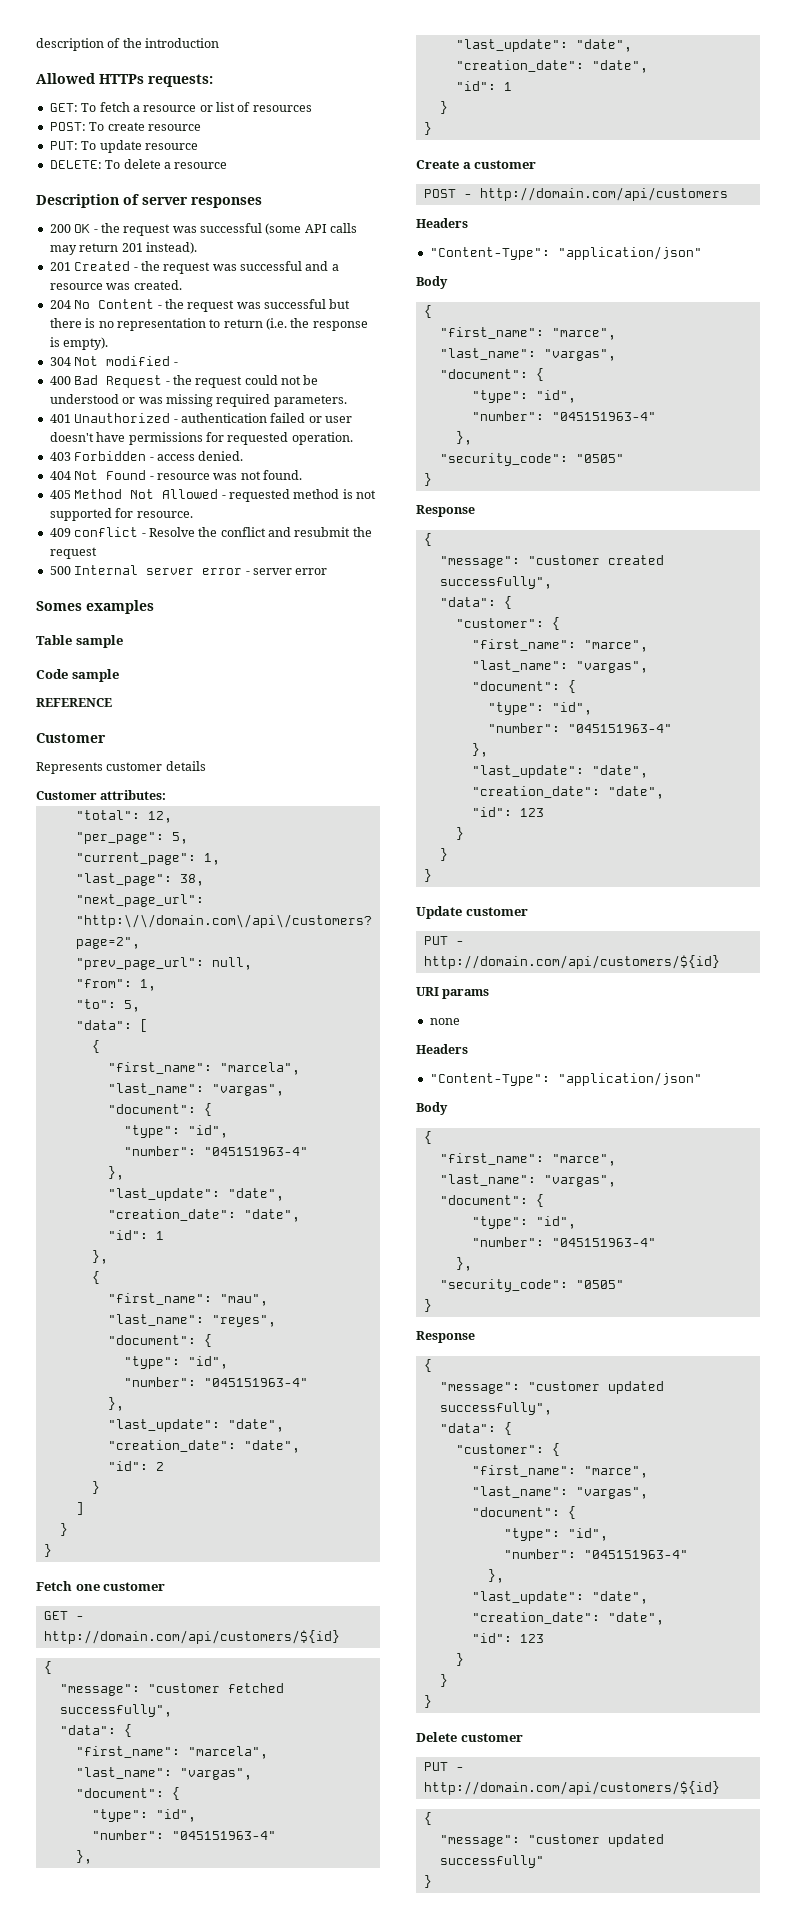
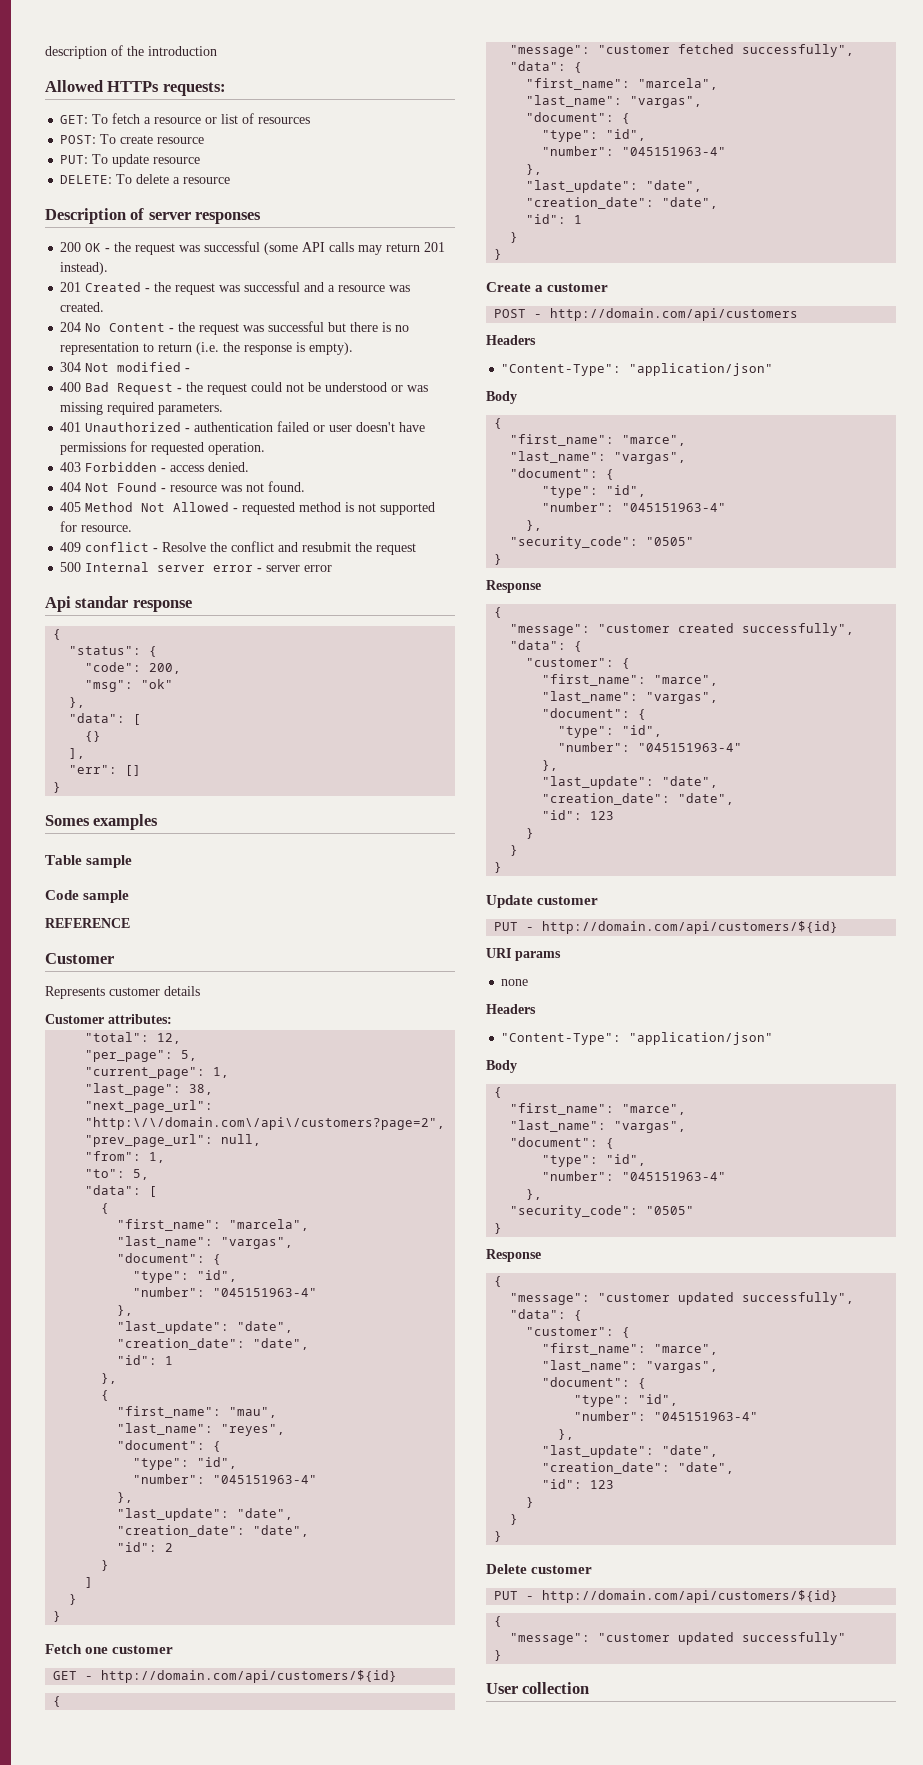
(328, 571) none -> [45,596,192,612] [53,629,62,640] [69,646,158,657] [85,662,182,674] [85,679,174,692] [69,697,86,708] [69,713,142,725] [85,731,102,742] [69,748,86,759] [69,765,142,776] [53,782,62,793] // Api standar response // { // "status": { // "code": 200, // "msg": "ok" // }, // "data": [ // {} // ], // "err": [] // }
(432, 1881) none -> [486,1682,590,1694] // User collection

